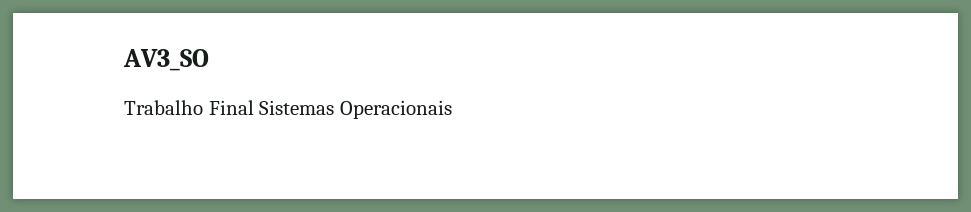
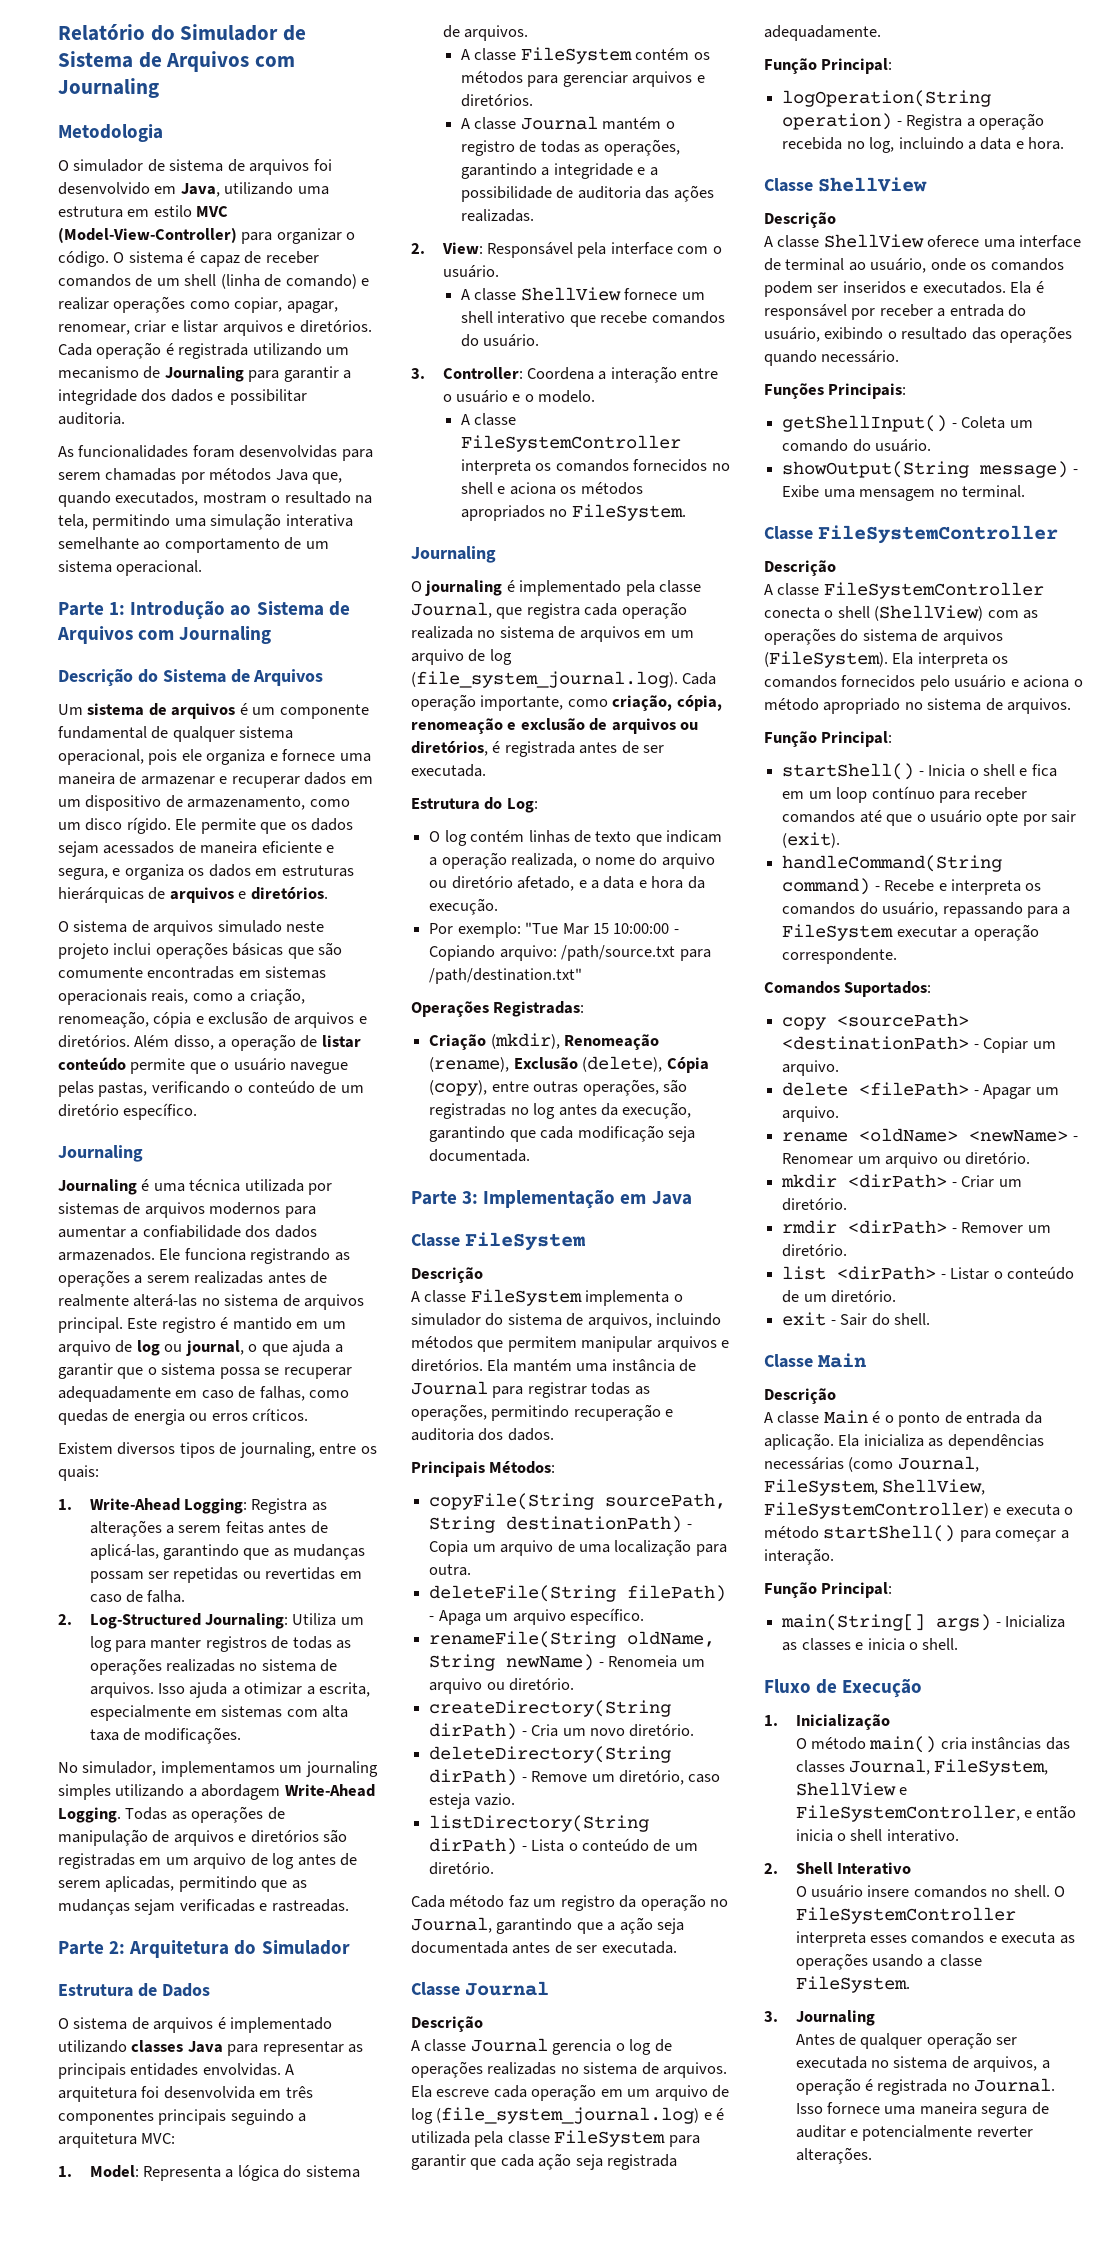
[123,49,209,71] [124,100,452,119] AV3_SO // Trabalho Final Sistemas Operacionais -> [58,24,307,41] [58,51,296,72] [58,78,159,98] [58,124,163,142] [58,159,332,175] [58,182,329,197] [58,205,229,218] [58,227,356,244] [58,251,319,267] [58,274,370,289] [58,296,338,313] [58,320,372,336] [58,342,350,359] [58,366,352,382] [58,389,307,405] [58,412,125,425] [58,445,373,461] [58,468,343,484] [58,491,373,507] [58,513,353,530] [58,537,329,553] [58,560,203,576] [58,600,350,620] [57,626,272,644] [58,668,324,687] [58,703,369,719] [58,726,294,742] [58,749,371,765] [58,772,373,788] [58,795,350,811] [58,817,354,834] [58,841,335,857] [58,864,354,880] [58,887,328,903] [58,920,325,936] [58,942,343,959] [58,966,327,979] [58,988,305,1005] [58,1011,367,1028] [58,1034,361,1051] [58,1057,349,1074] [58,1080,364,1097] [58,1103,198,1120] [58,1145,143,1162] [58,1179,333,1195] [58,1202,316,1218] [58,1225,317,1238] [58,1248,350,1264] [58,1270,328,1287] [58,1294,365,1310] [58,1317,346,1333] [58,1340,343,1356] [58,1363,352,1379] [58,1386,350,1402] [58,1408,309,1425] [58,1442,377,1458] [58,1465,99,1481] [58,1498,327,1514] [89,1520,328,1537] [89,1544,366,1560] [89,1567,362,1583] [89,1590,186,1603] [58,1613,364,1629] [89,1636,352,1652] [89,1658,338,1675] [89,1682,371,1698] [89,1705,349,1721] [89,1727,242,1744] [58,1761,378,1777] [58,1784,375,1800] [58,1806,285,1823] [58,1829,348,1846] [58,1853,358,1869] [58,1876,307,1892] [58,1899,349,1915] [58,1940,350,1958] [58,1983,210,1997] [58,2017,333,2033] [58,2040,364,2056] [58,2063,295,2079] [58,2086,313,2102] [58,2109,307,2125] [58,2132,176,2148] [58,2165,360,2181] [442,25,528,41] [460,47,710,64] [460,71,705,87] [460,94,533,107] [460,116,675,130] [460,139,680,156] [460,163,658,179] [460,185,714,202] [460,209,534,222] [411,242,722,258] [442,265,499,278] [460,287,705,301] [460,311,725,327] [460,334,540,347] [411,366,719,383] [442,390,596,403] [460,413,517,426] [460,435,681,452] [460,459,730,475] [460,482,643,495] [460,504,686,521] [411,546,496,563] [411,580,702,596] [411,602,687,619] [411,626,694,642] [411,649,512,665] [411,671,717,688] [411,694,722,711] [411,718,699,734] [411,741,665,757] [411,764,486,777] [411,797,538,813] [429,830,723,846] [429,852,715,869] [429,876,705,891] [429,898,499,915] [429,922,679,938] [429,945,711,961] [429,968,583,984] [411,1001,585,1017] [429,1033,660,1050] [429,1056,709,1073] [429,1079,687,1096] [429,1102,692,1119] [429,1125,695,1142] [429,1149,531,1162] [411,1189,692,1209] [411,1232,585,1251] [411,1267,483,1283] [411,1289,683,1306] [411,1313,722,1329] [411,1336,730,1352] [411,1359,697,1372] [411,1381,650,1398] [411,1404,674,1421] [411,1428,554,1441] [411,1461,556,1477] [429,1493,727,1510] [429,1516,692,1533] [429,1539,727,1556] [429,1564,472,1576] [429,1585,727,1602] [429,1608,644,1625] [429,1631,716,1648] [429,1654,705,1671] [429,1678,575,1694] [429,1700,672,1717] [429,1723,695,1740] [429,1746,672,1763] [429,1769,721,1786] [429,1793,515,1809] [429,1815,650,1832] [429,1838,698,1855] [429,1862,495,1875] [411,1894,729,1911] [411,1917,685,1934] [411,1941,677,1954] [411,1981,549,1996] [411,2016,483,2032] [411,2038,672,2055] [411,2061,728,2078] [411,2084,730,2101] [411,2107,725,2124] [411,2130,700,2147] [411,2153,678,2170] [764,25,881,41] [764,58,893,74] [782,90,992,107] [782,113,1044,130] [782,137,1065,153] [764,177,927,192] [764,212,836,228] [764,234,1082,248] [764,258,1064,273] [764,281,1044,297] [764,304,1027,320] [764,326,1073,343] [764,350,900,366] [764,383,907,399] [782,415,1033,432] [782,439,932,452] [782,461,1078,478] [782,485,1025,501] [764,525,1058,544] [764,560,836,576] [764,582,1044,599] [764,605,1039,621] [764,628,1003,645] [764,651,1009,668] [764,675,1083,691] [764,698,1072,714] [764,731,893,747] [782,763,1057,780] [782,786,1028,803] [782,810,1077,826] [782,832,841,848] [782,855,1003,872] [782,878,1042,895] [782,902,1071,918] [782,924,1039,941] [782,948,898,964] [764,981,932,997] [782,1013,970,1030] [782,1036,1056,1053] [782,1060,840,1076] [782,1082,1059,1099] [782,1106,840,1122] [782,1128,1078,1142] [782,1152,1030,1168] [781,1174,1022,1188] [782,1198,848,1211] [782,1220,1051,1234] [782,1244,848,1257] [782,1266,1074,1280] [782,1290,897,1303] [782,1312,930,1326] [764,1353,866,1368] [764,1388,836,1404] [764,1410,1042,1427] [764,1433,1044,1450] [764,1456,979,1472] [764,1479,986,1496] [764,1502,1074,1519] [764,1525,1069,1542] [764,1548,834,1565] [764,1582,893,1598] [781,1614,1066,1631] [782,1638,959,1651] [764,1678,923,1698] [764,1714,890,1730] [795,1736,1070,1753] [795,1759,1049,1776] [795,1782,907,1796] [795,1805,1077,1822] [795,1829,959,1842] [764,1862,911,1875] [795,1885,1066,1898] [795,1907,1016,1924] [795,1931,1075,1947] [795,1953,982,1970] [795,1976,910,1993] [764,2010,875,2026] [795,2032,1018,2049] [795,2056,1050,2072] [795,2078,1056,2095] [795,2102,1049,2118] [795,2125,1033,2141] [795,2147,872,2164] Relatório do Simulador de Sistema de Arquivos com Journaling // Metodologia // O simulador de sistema de arquivos foi desenvolvido em Java, utilizando uma estrutura em estilo MVC (Model-View-Controller) para organizar o código. O sistema é capaz de receber comandos de um shell (linha de comando) e realizar operações como copiar, apagar, renomear, criar e listar arquivos e diretórios. Cada operação é registrada utilizando um mecanismo de Journaling para garantir a integridade dos dados e possibilitar auditoria. // As funcionalidades foram desenvolvidas para serem chamadas por métodos Java que, quando executados, mostram o resultado na tela, permitindo uma simulação interativa semelhante ao comportamento de um sistema operacional. // Parte 1: Introdução ao Sistema de Arquivos com Journaling // Descrição do Sistema de Arquivos // Um sistema de arquivos é um componente fundamental de qualquer sistema operacional, pois ele organiza e fornece uma maneira de armazenar e recuperar dados em um dispositivo de armazenamento, como um disco rígido. Ele permite que os dados sejam acessados de maneira eficiente e segura, e organiza os dados em estruturas hierárquicas de arquivos e diretórios. // O sistema de arquivos simulado neste projeto inclui operações básicas que são comumente encontradas em sistemas operacionais reais, como a criação, renomeação, cópia e exclusão de arquivos e diretórios. Além disso, a operação de listar conteúdo permite que o usuário navegue pelas pastas, verificando o conteúdo de um diretório específico. // Journaling // Journaling é uma técnica utilizada por sistemas de arquivos modernos para aumentar a confiabilidade dos dados armazenados. Ele funciona registrando as operações a serem realizadas antes de realmente alterá-las no sistema de arquivos principal. Este registro é mantido em um arquivo de log ou journal, o que ajuda a garantir que o sistema possa se recuperar adequadamente em caso de falhas, como quedas de energia ou erros críticos. // Existem diversos tipos de journaling, entre os quais: // 1. Write-Ahead Logging: Registra as alterações a serem feitas antes de aplicá-las, garantindo que as mudanças possam ser repetidas ou revertidas em caso de falha. // 2. Log-Structured Journaling: Utiliza um log para manter registros de todas as operações realizadas no sistema de arquivos. Isso ajuda a otimizar a escrita, especialmente em sistemas com alta taxa de modificações. // No simulador, implementamos um journaling simples utilizando a abordagem Write-Ahead Logging. Todas as operações de manipulação de arquivos e diretórios são registradas em um arquivo de log antes de serem aplicadas, permitindo que as mudanças sejam verificadas e rastreadas. // Parte 2: Arquitetura do Simulador // Estrutura de Dados // O sistema de arquivos é implementado utilizando classes Java para representar as principais entidades envolvidas. A arquitetura foi desenvolvida em três componentes principais seguindo a arquitetura MVC: // 1. Model: Representa a lógica do sistema de arquivos. // A classe FileSystem contém os métodos para gerenciar arquivos e diretórios. // A classe Journal mantém o registro de todas as operações, garantindo a integridade e a possibilidade de auditoria das ações realizadas. // 2. View: Responsável pela interface com o usuário. // A classe ShellView fornece um shell interativo que recebe comandos do usuário. // 3. Controller: Coordena a interação entre o usuário e o modelo. // A classe FileSystemController interpreta os comandos fornecidos no shell e aciona os métodos apropriados no FileSystem. // Journaling // O journaling é implementado pela classe Journal, que registra cada operação realizada no sistema de arquivos em um arquivo de log (file_system_journal.log). Cada operação importante, como criação, cópia, renomeação e exclusão de arquivos ou diretórios, é registrada antes de ser executada. // Estrutura do Log: // O log contém linhas de texto que indicam a operação realizada, o nome do arquivo ou diretório afetado, e a data e hora da execução. // Por exemplo: "Tue Mar 15 10:00:00 - Copiando arquivo: /path/source.txt para /path/destination.txt" // Operações Registradas: // Criação (mkdir), Renomeação (rename), Exclusão (delete), Cópia (copy), entre outras operações, são registradas no log antes da execução, garantindo que cada modificação seja documentada. // Parte 3: Implementação em Java // Classe FileSystem // Descrição // A classe FileSystem implementa o simulador do sistema de arquivos, incluindo métodos que permitem manipular arquivos e diretórios. Ela mantém uma instância de Journal para registrar todas as operações, permitindo recuperação e auditoria dos dados. // Principais Métodos: // copyFile(String sourcePath, String destinationPath) - Copia um arquivo de uma localização para outra. // deleteFile(String filePath) - Apaga um arquivo específico. // renameFile(String oldName, String newName) - Renomeia um arquivo ou diretório. // createDirectory(String dirPath) - Cria um novo diretório. // deleteDirectory(String dirPath) - Remove um diretório, caso esteja vazio. // listDirectory(String dirPath) - Lista o conteúdo de um diretório. // Cada método faz um registro da operação no Journal, garantindo que a ação seja documentada antes de ser executada. // Classe Journal // Descrição // A classe Journal gerencia o log de operações realizadas no sistema de arquivos. Ela escreve cada operação em um arquivo de log (file_system_journal.log) e é utilizada pela classe FileSystem para garantir que cada ação seja registrada adequadamente. // Função Principal: // logOperation(String operation) - Registra a operação recebida no log, incluindo a data e hora. // Classe ShellView // Descrição // A classe ShellView oferece uma interface de terminal ao usuário, onde os comandos podem ser inseridos e executados. Ela é responsável por receber a entrada do usuário, exibindo o resultado das operações quando necessário. // Funções Principais: // getShellInput() - Coleta um comando do usuário. // showOutput(String message) - Exibe uma mensagem no terminal. // Classe FileSystemController // Descrição // A classe FileSystemController conecta o shell (ShellView) com as operações do sistema de arquivos (FileSystem). Ela interpreta os comandos fornecidos pelo usuário e aciona o método apropriado no sistema de arquivos. // Função Principal: // startShell() - Inicia o shell e fica em um loop contínuo para receber comandos até que o usuário opte por sair (exit). // handleCommand(String command) - Recebe e interpreta os comandos do usuário, repassando para a FileSystem executar a operação correspondente. // Comandos Suportados: // copy <sourcePath> <destinationPath> - Copiar um arquivo. // delete <filePath> - Apagar um arquivo. // rename <oldName> <newName> - Renomear um arquivo ou diretório. // mkdir <dirPath> - Criar um diretório. // rmdir <dirPath> - Remover um diretório. // list <dirPath> - Listar o conteúdo de um diretório. // exit - Sair do shell. // Classe Main // Descrição // A classe Main é o ponto de entrada da aplicação. Ela inicializa as dependências necessárias (como Journal, FileSystem, ShellView, FileSystemController) e executa o método startShell() para começar a interação. // Função Principal: // main(String[] args) - Inicializa as classes e inicia o shell. // Fluxo de Execução // 1. Inicialização // O método main() cria instâncias das classes Journal, FileSystem, ShellView e FileSystemController, e então inicia o shell interativo. // 2. Shell Interativo // O usuário insere comandos no shell. O FileSystemController interpreta esses comandos e executa as operações usando a classe FileSystem. // 3. Journaling // Antes de qualquer operação ser executada no sistema de arquivos, a operação é registrada no Journal. Isso fornece uma maneira segura de auditar e potencialmente reverter alterações.

